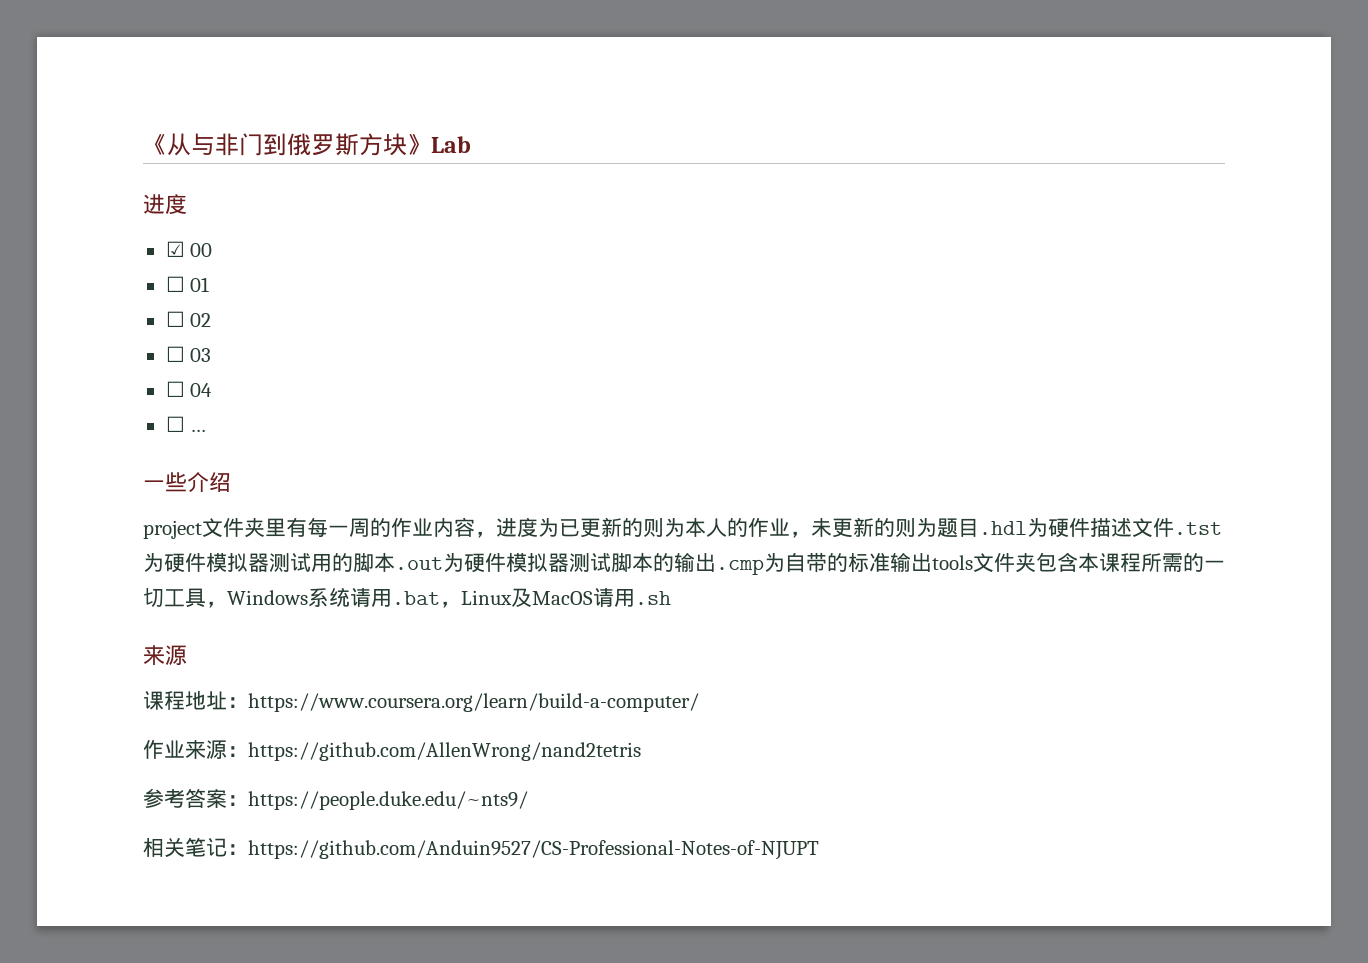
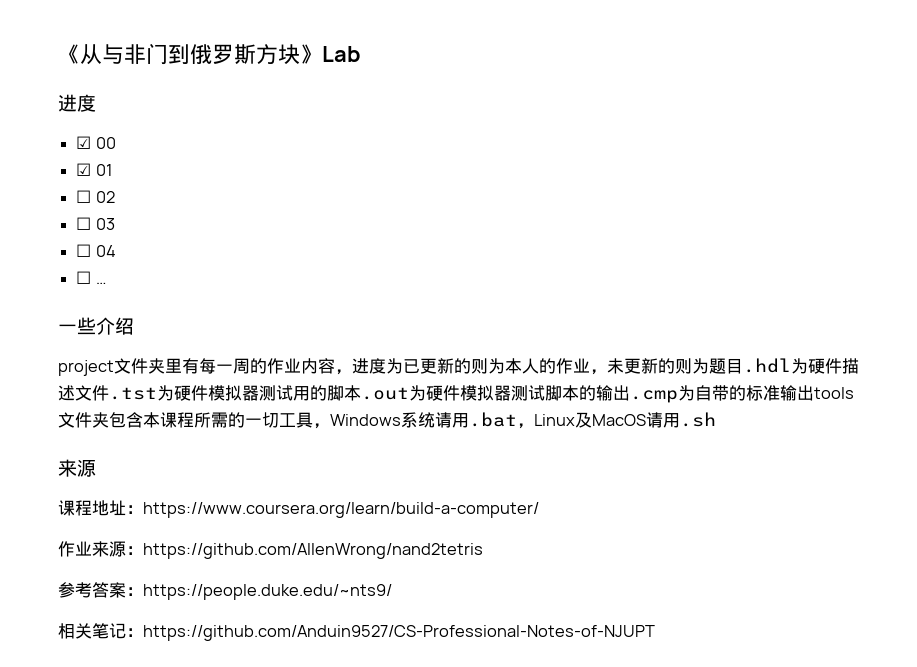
[165,276,185,292] ☐ -> [76,163,92,176] ☑

